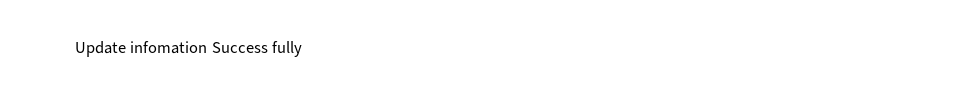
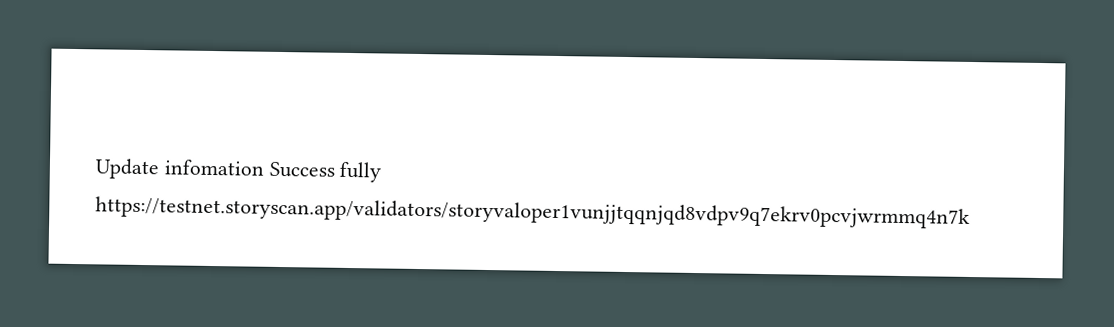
(303, 49) none -> [95,196,970,229] // https://testnet.storyscan.app/validators/storyvaloper1vunjjtqqnjqd8vdpv9q7ekrv0pcvjwrmmq4n7k

